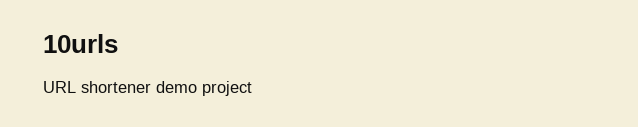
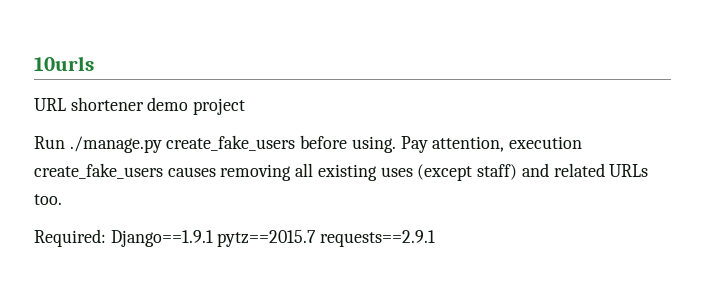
(252, 88) none -> [34,135,583,153] [34,163,649,181] [34,194,62,205] [34,229,436,247] // Run ./manage.py create_fake_users before using. Pay attention, execution create_fake_users causes removing all existing uses (except staff) and related URLs too. // Required: Django==1.9.1 pytz==2015.7 requests==2.9.1

